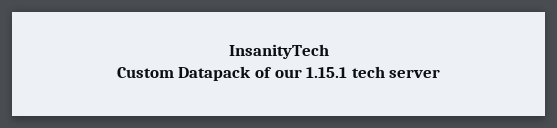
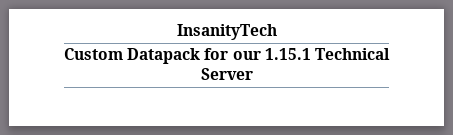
[254,67,272,78] of -> [204,48,229,60] for
[351,66,441,78] tech server -> [314,48,390,60] [200,68,253,80] Technical Server

